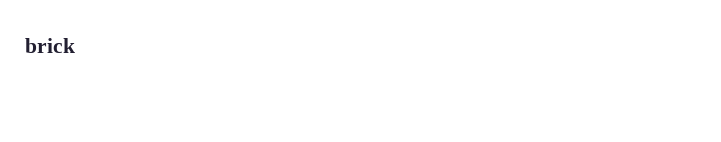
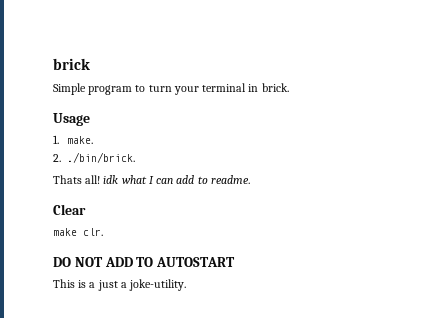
(75, 45) none -> [53,83,289,95] [53,113,90,126] [53,135,93,144] [53,152,135,163] [53,175,250,184] [53,204,86,215] [53,228,103,236] [53,257,236,267] [53,279,187,291] // Simple program to turn your terminal in brick. // Usage // 1. make. // 2. ./bin/brick. // Thats all! idk what I can add to readme. // Clear // make clr. // DO NOT ADD TO AUTOSTART // This is a just a joke-utility.

